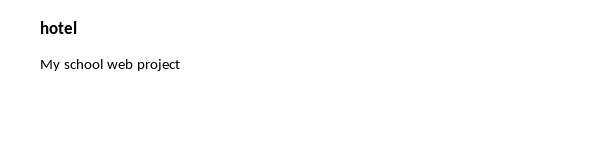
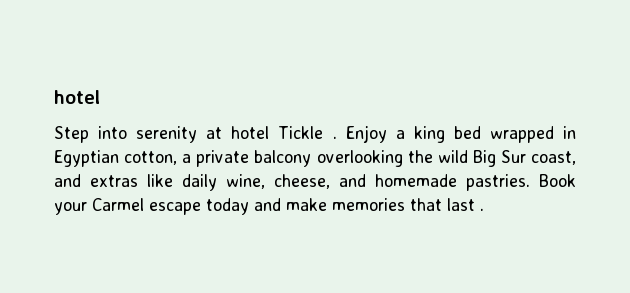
[40,59,180,71] My school web project -> [54,125,576,143] [54,150,577,167] [54,174,576,191] [54,198,484,215] Step into serenity at hotel Tickle . Enjoy a king bed wrapped in Egyptian cotton, a private balcony overlooking the wild Big Sur coast, and extras like daily wine, cheese, and homemade pastries. Book your Carmel escape today and make memories that last .

